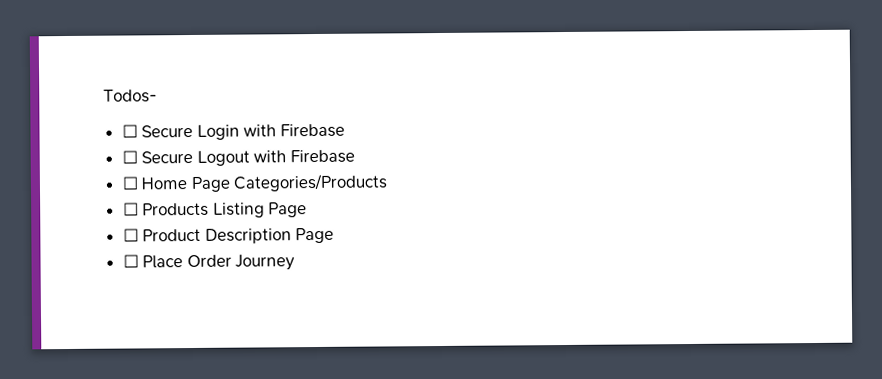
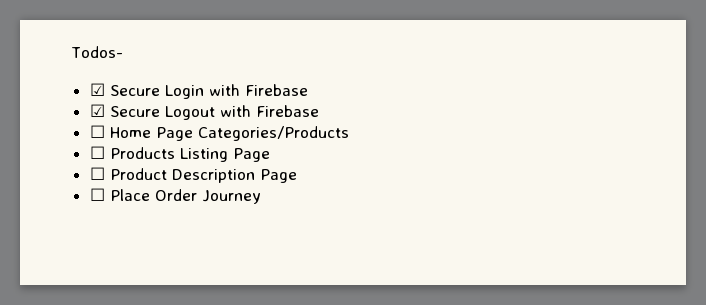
[121,124,138,138] ☐ -> [89,83,105,96] ☑
[121,150,138,164] ☐ -> [89,104,105,117] ☑

